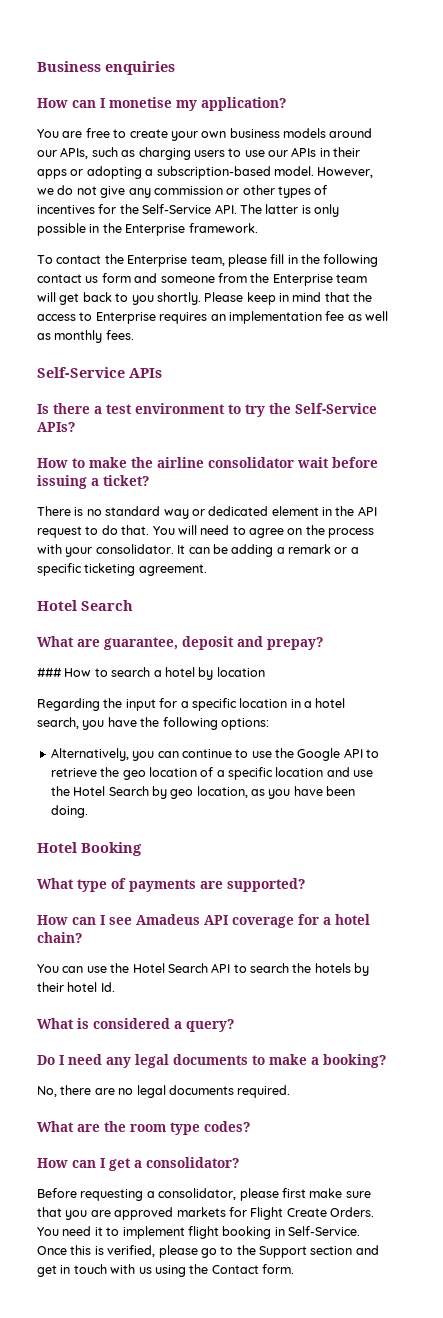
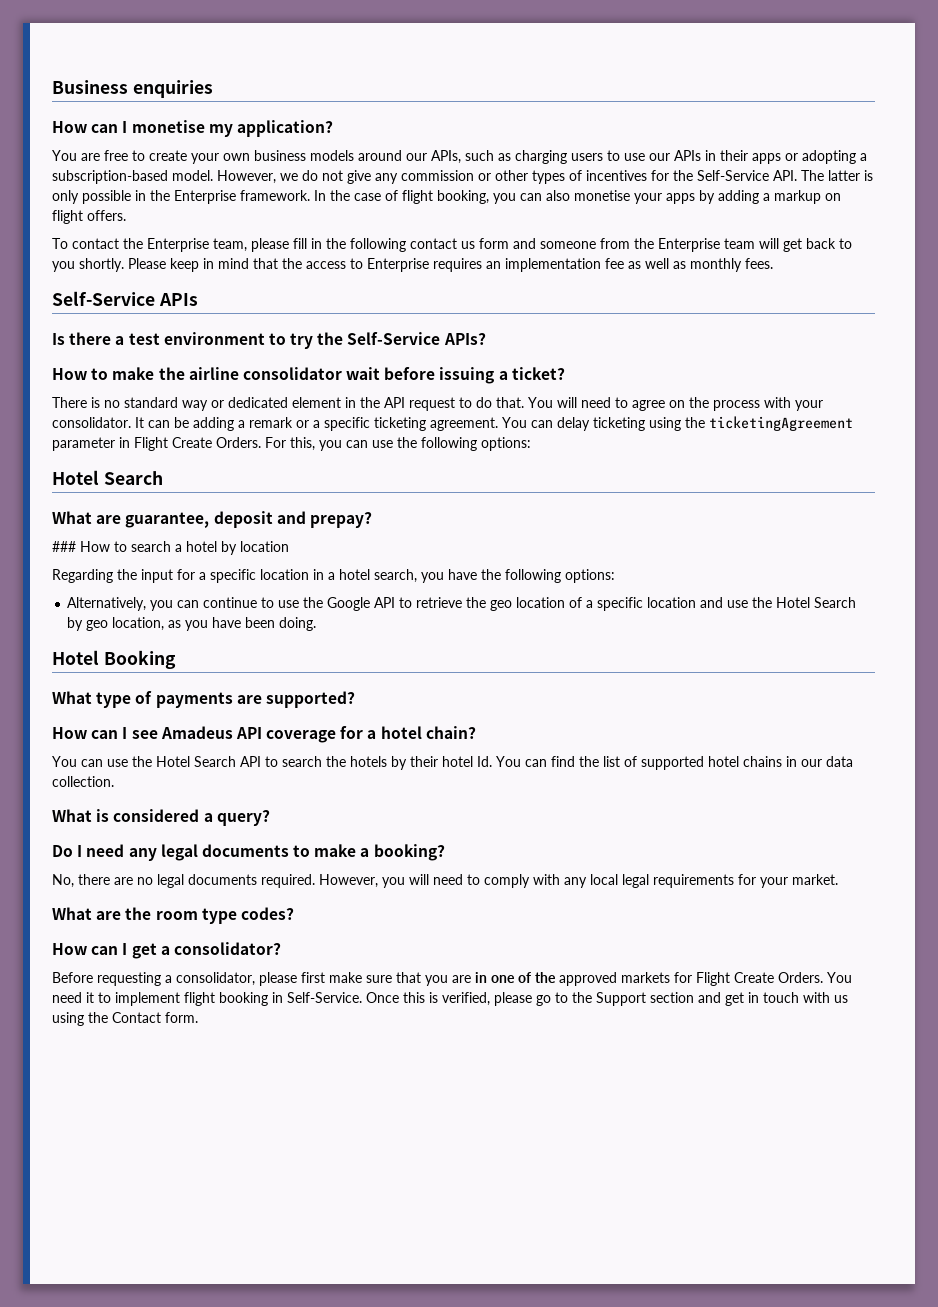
(258, 228) none -> [314,190,841,204] [52,210,126,224] In the case of flight booking, you can also monetise your apps by adding a markup on flight offers.
(207, 570) none -> [502,416,853,431] [52,437,531,451] You can delay ticketing using the ticketingAgreement parameter in Flight Create Orders. For this, you can use the following options:
(115, 987) none -> [496,756,853,770] [52,776,114,787] You can find the list of supported hotel chains in our data collection.
(291, 1091) none -> [319,874,838,888] However, you will need to comply with any local legal requirements for your market.
(111, 1213) none -> [475,972,556,983] in one of the

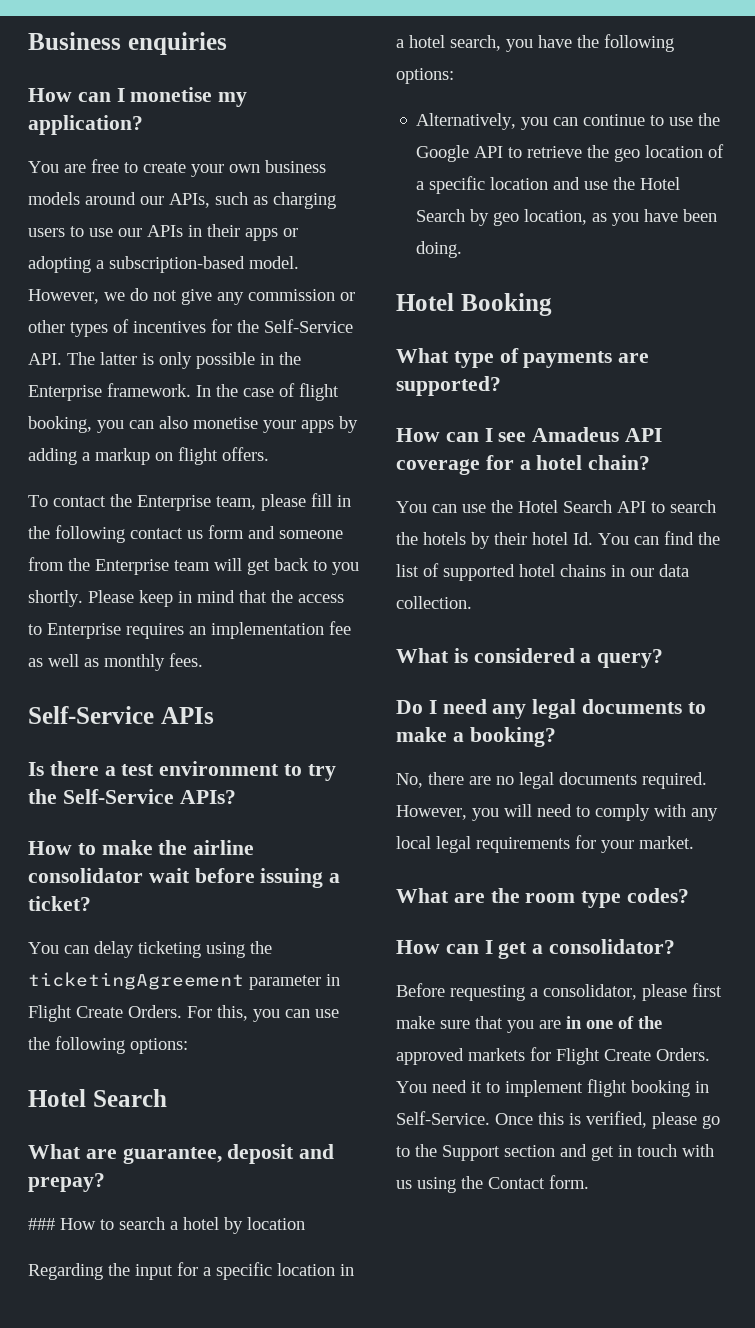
[52,397,823,411] [52,417,498,431] There is no standard way or dedicated element in the API request to do that. You will need to agree on the process with your consolidator. It can be adding a remark or a specific ticketing agreement. -> (91, 903) none

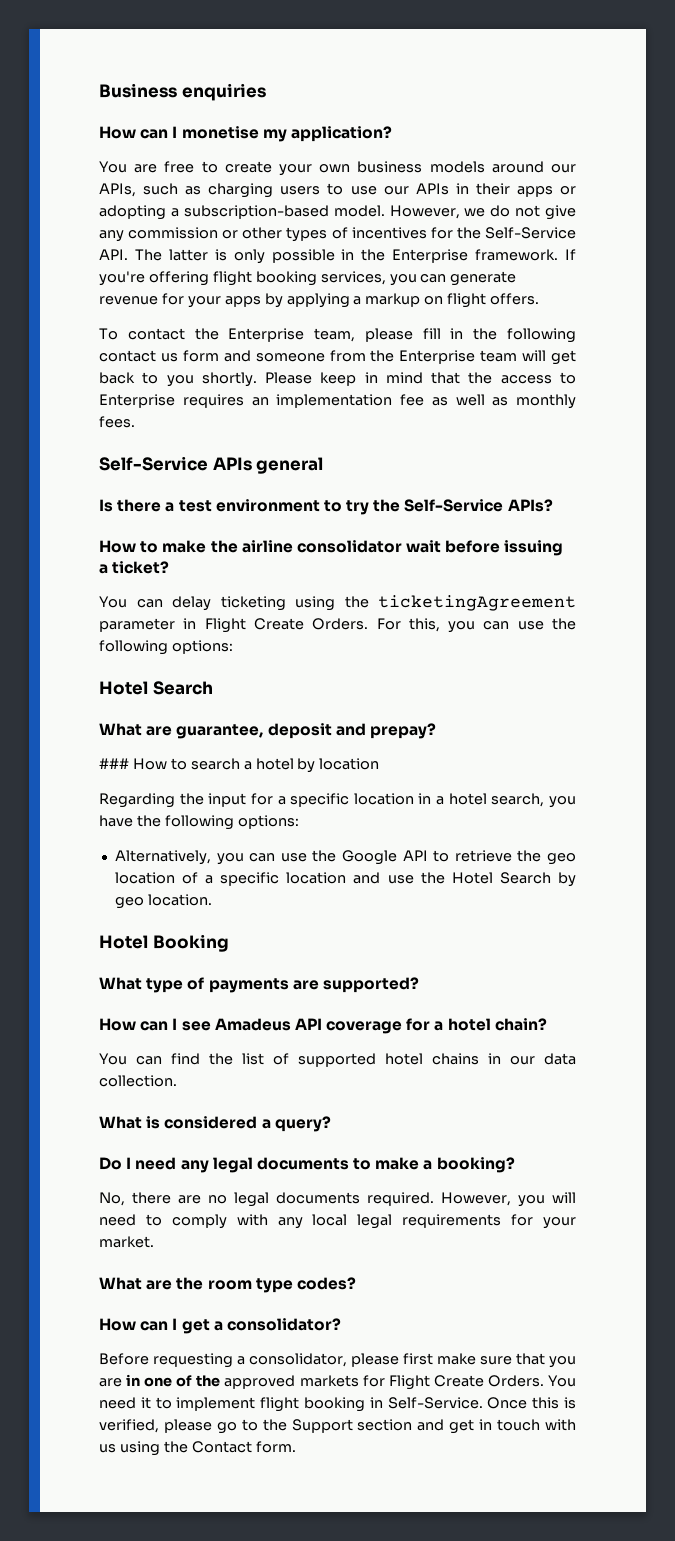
[196,383,339,401] [28,416,258,433] In the case of flight booking, you can also monetise -> [565,249,576,260] [99,271,517,286] [99,293,184,305] If you're offering flight booking services, you can generate revenue for
[28,448,77,465] adding -> [286,293,350,308] applying
(214, 715) none -> [256,457,324,474] general
[583,114,665,126] continue to -> (276, 857) none
[524,209,718,226] [416,241,463,258] location, as you have been doing. -> [147,894,212,906] location.
[462,500,716,513] [396,532,659,549] use the Hotel Search API to search the hotels by their hotel Id. You can -> (162, 1060) none

